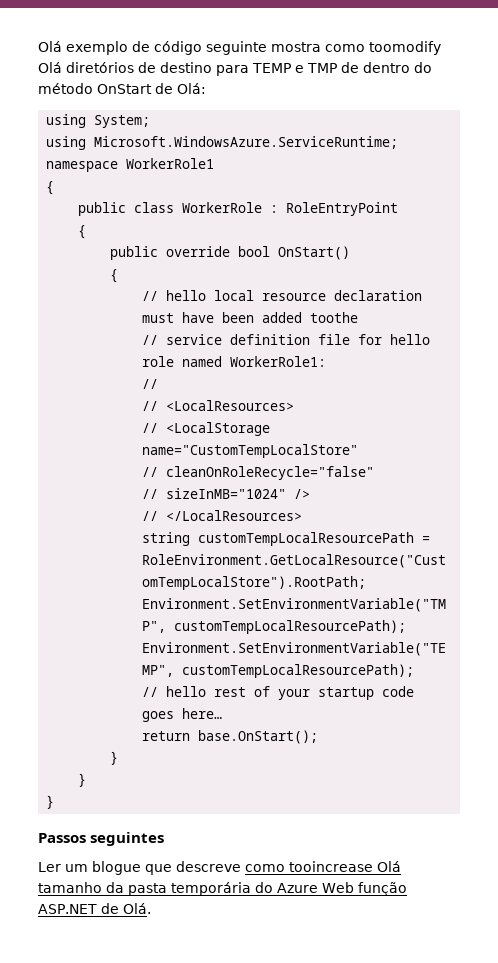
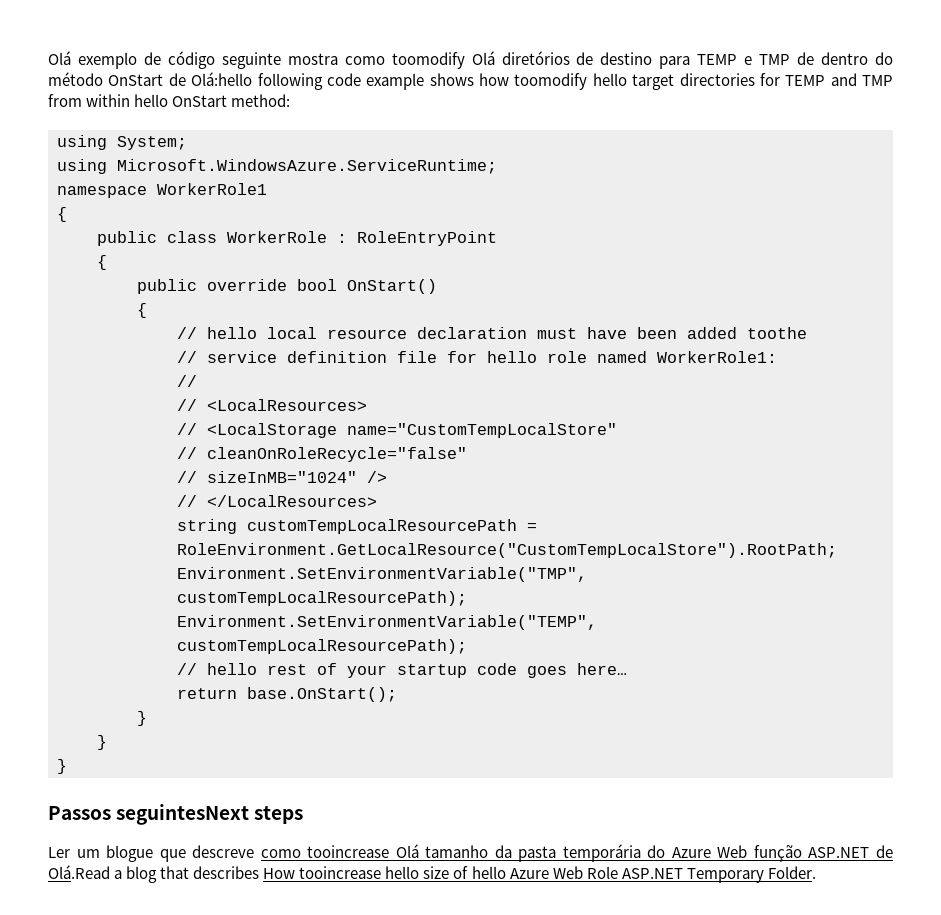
[177,83,206,94] Olá: -> [191,72,893,90] [48,94,291,107] Olá:hello following code example shows how toomodify hello target directories for TEMP and TMP from within hello OnStart method:
[90,832,165,846] seguintes -> [116,804,304,825] seguintesNext steps
[122,903,151,914] Olá. -> [48,865,816,883] Olá.Read a blog that describes How tooincrease hello size of hello Azure Web Role ASP.NET Temporary Folder.

